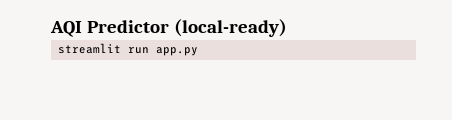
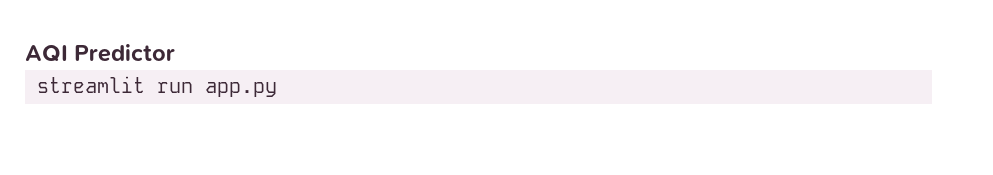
[173,19,287,37] (local-ready) -> (176, 53) none

